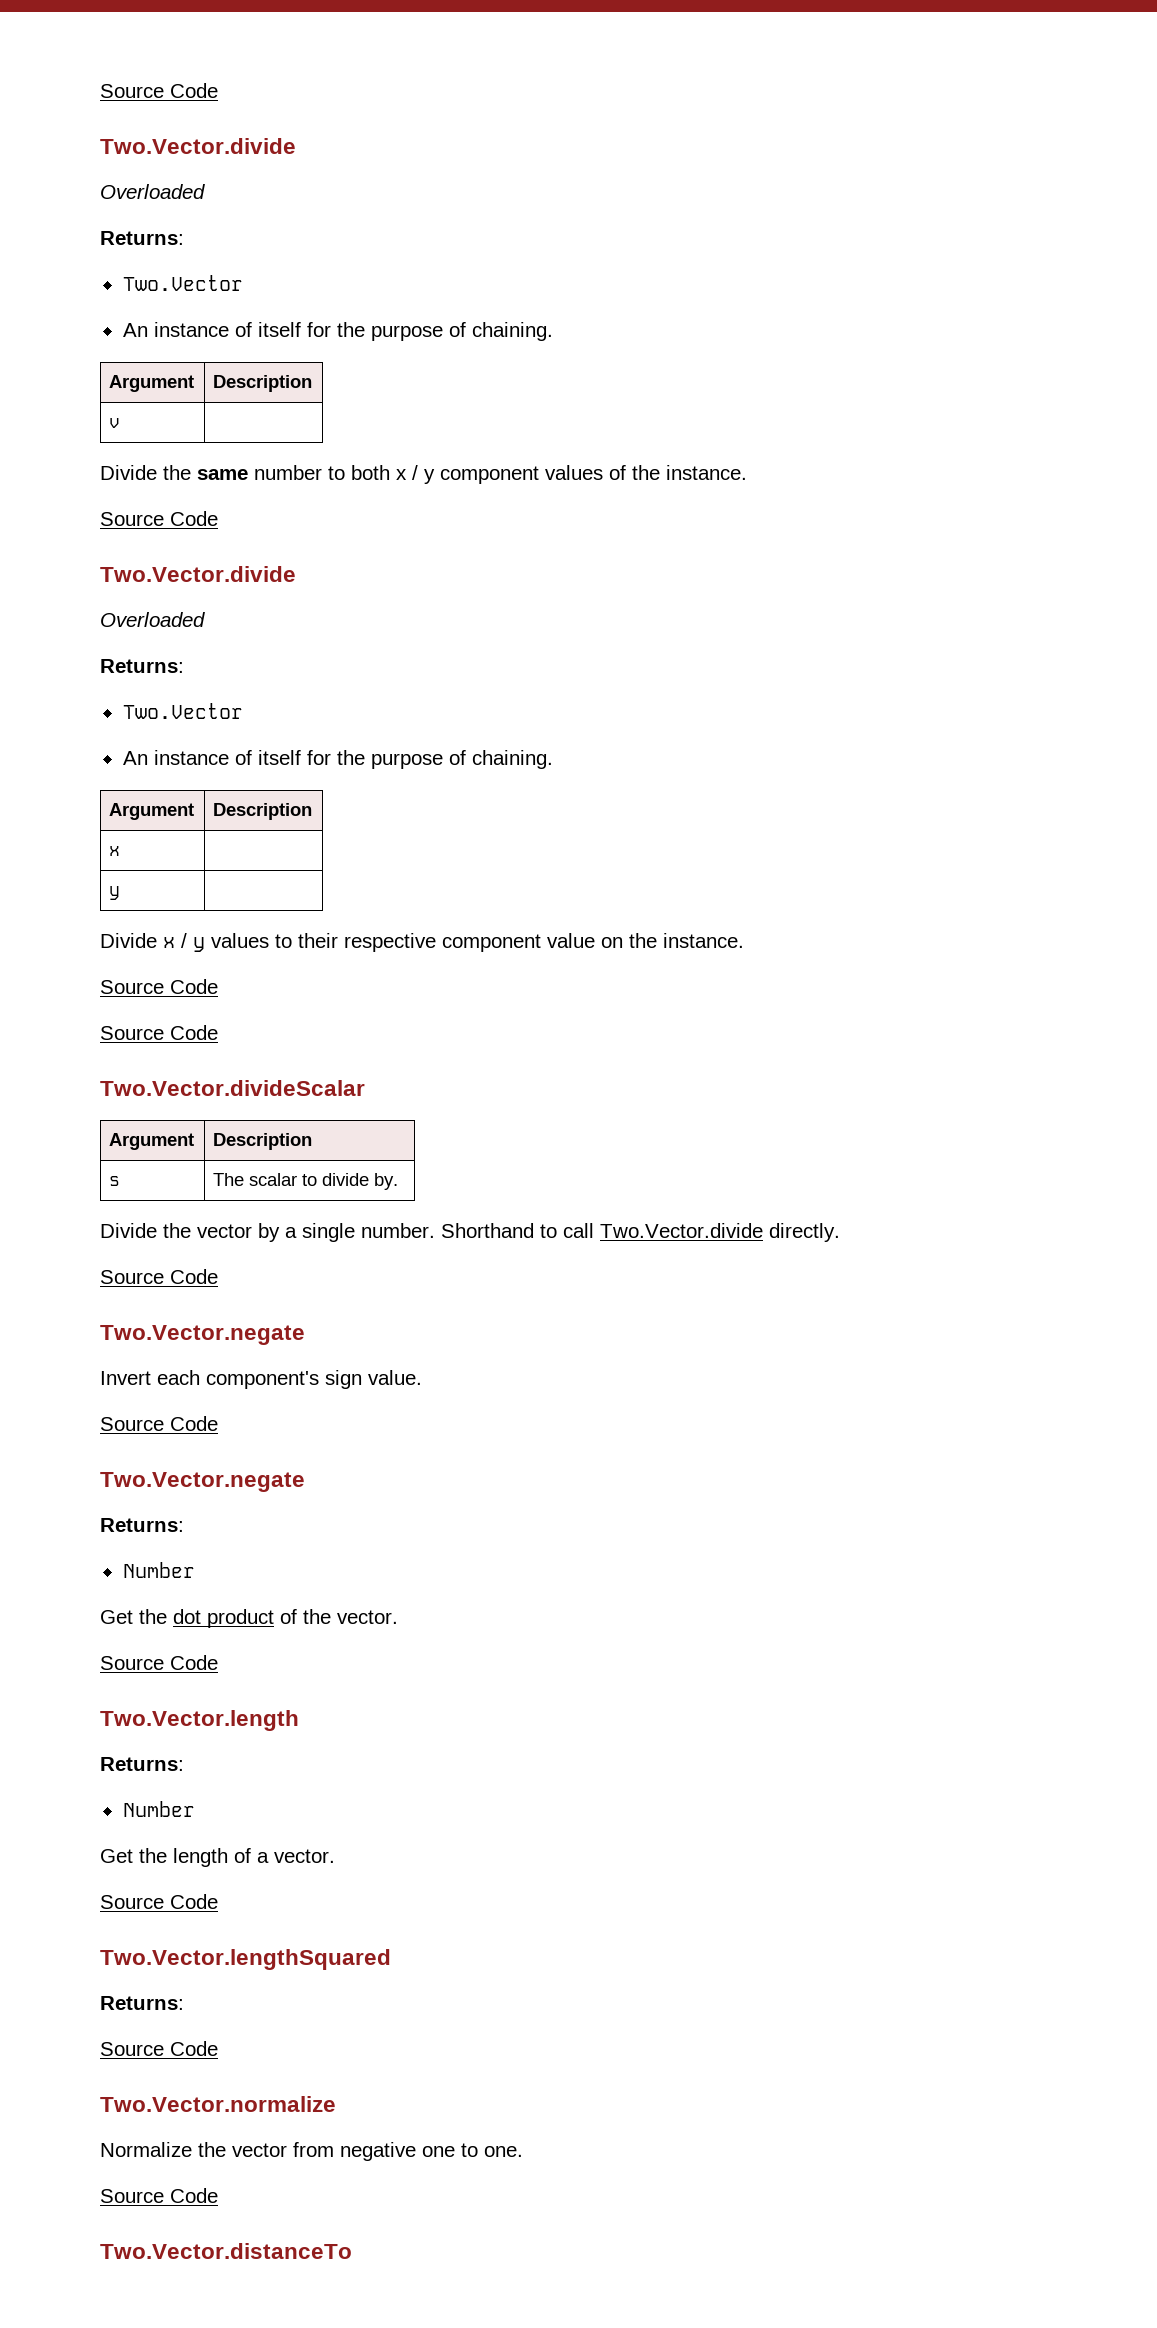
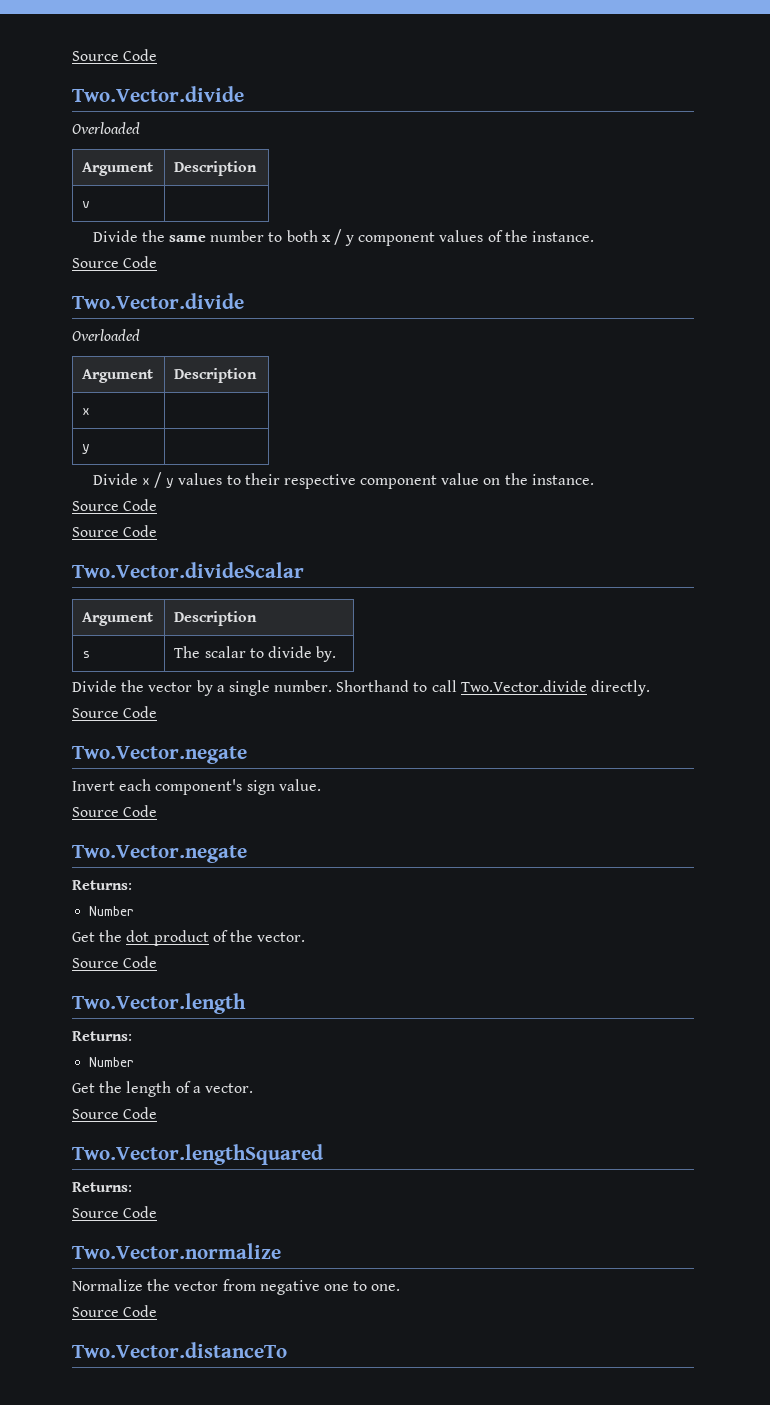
[100,83,218,98] [100,138,296,154] [100,184,205,199] [100,231,184,245] [122,275,243,291] [122,322,553,341] Source Code // Two.Vector.divide // Overloaded // Returns: // Two.Vector // An instance of itself for the purpose of chaining. -> [72,49,158,61] [72,86,244,102] [72,122,140,134] Source Code // Two.Vector.divide // Overloaded
[100,659,184,673] [122,703,243,719] [122,750,553,769] // Returns: // Two.Vector // An instance of itself for the purpose of chaining. -> (140, 335) none

